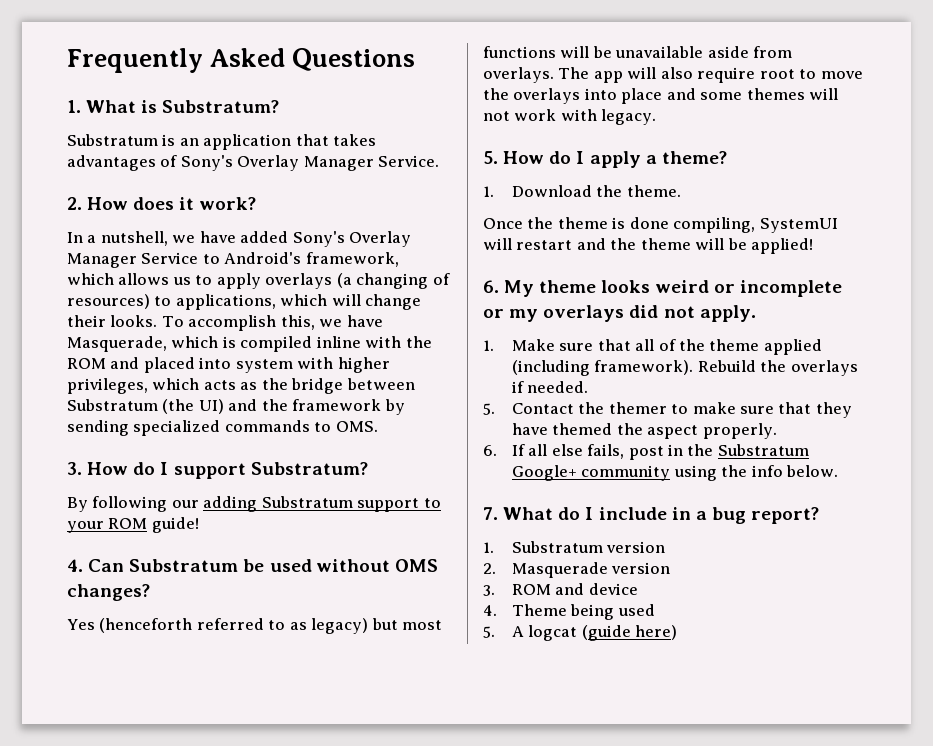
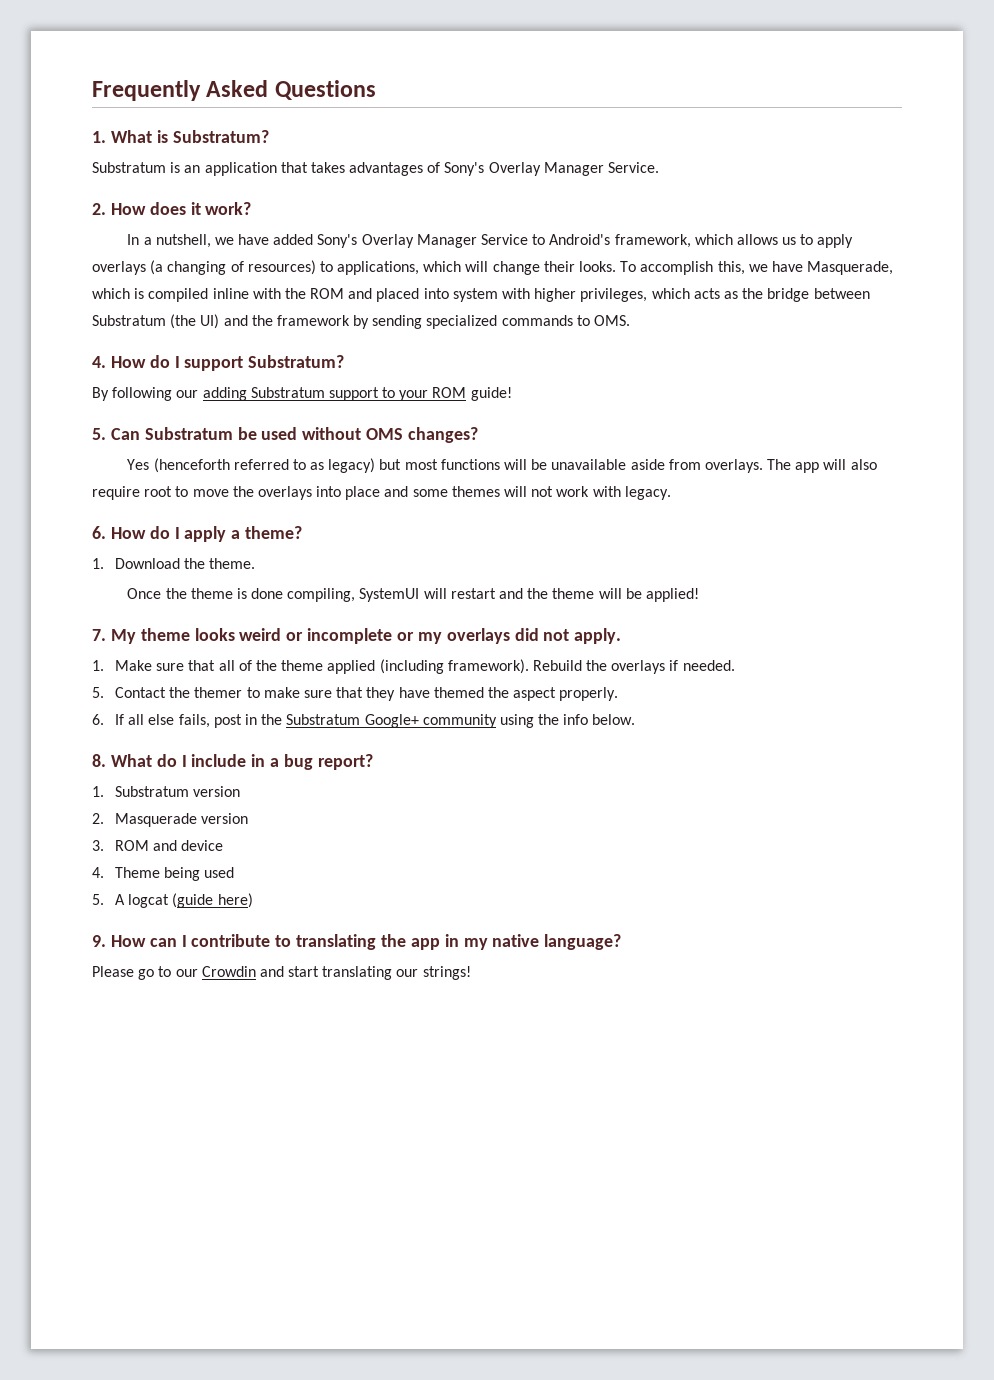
[67,462,82,475] 3. -> [92,356,106,368] 4.
[67,559,83,572] 4. -> [92,428,106,440] 5.
[483,151,498,164] 5. -> [92,526,106,539] 6.
[483,280,499,293] 6. -> [92,629,106,641] 7.
[483,507,498,520] 7. -> [92,754,106,767] 8.
(678, 632) none -> [92,934,622,950] [92,966,471,980] // 9. How can I contribute to translating the app in my native language? // Please go to our Crowdin and start translating our strings!

